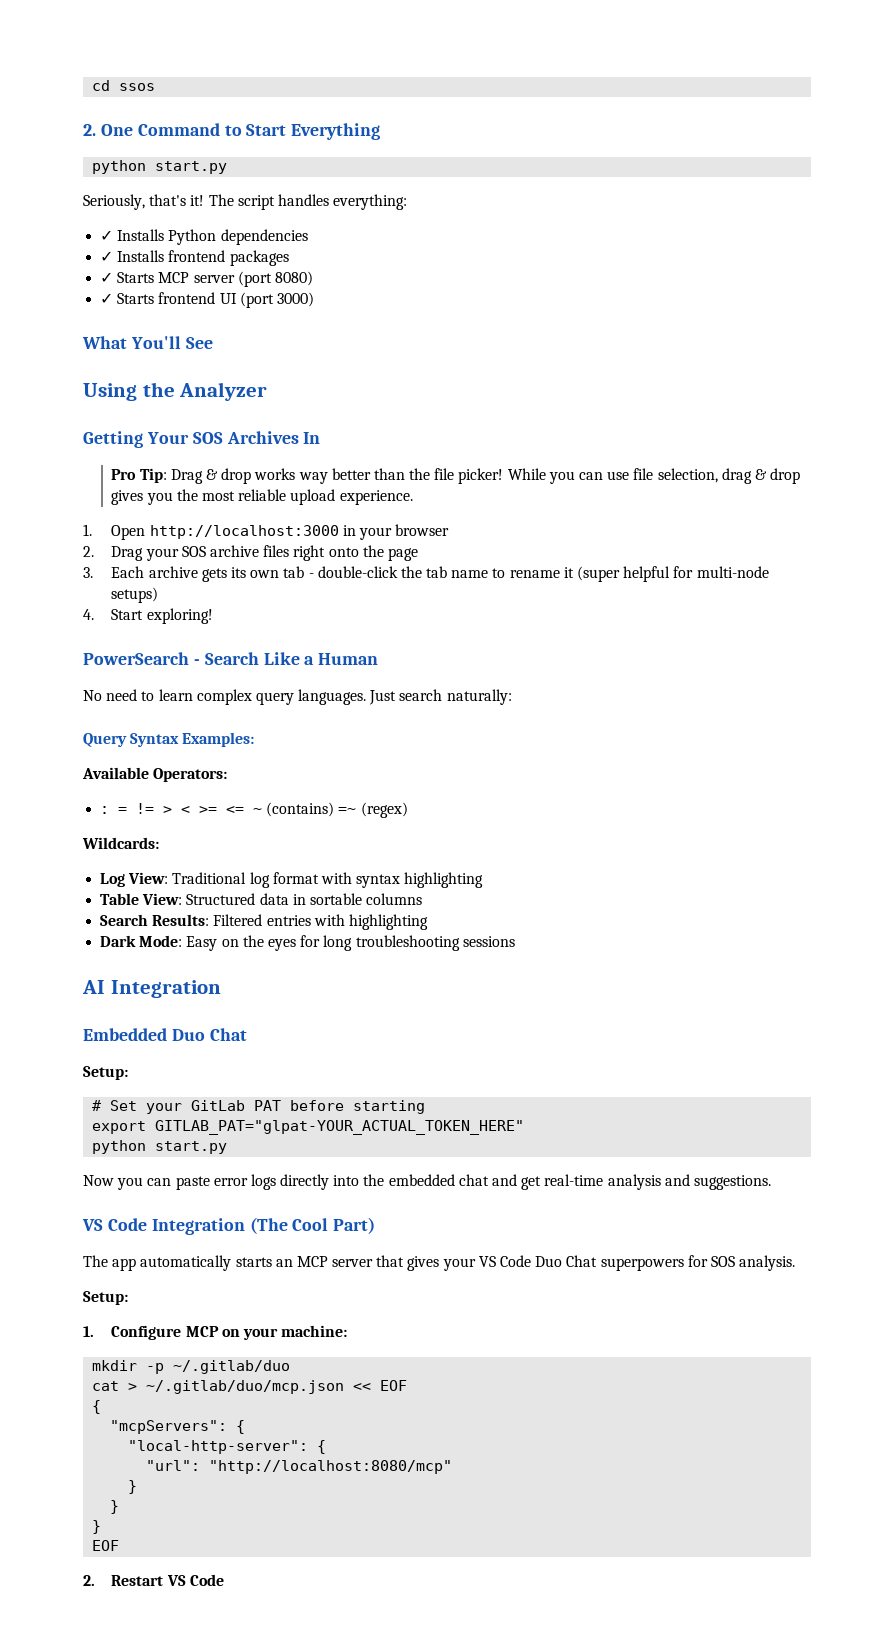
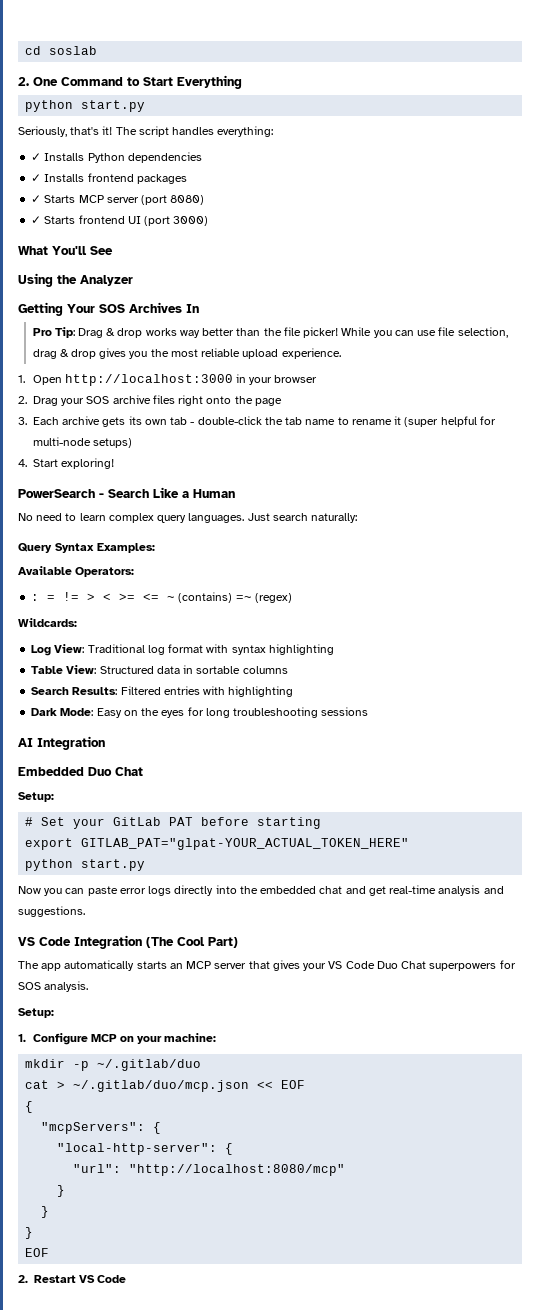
[119,83,156,91] ssos -> [49,46,98,55] soslab

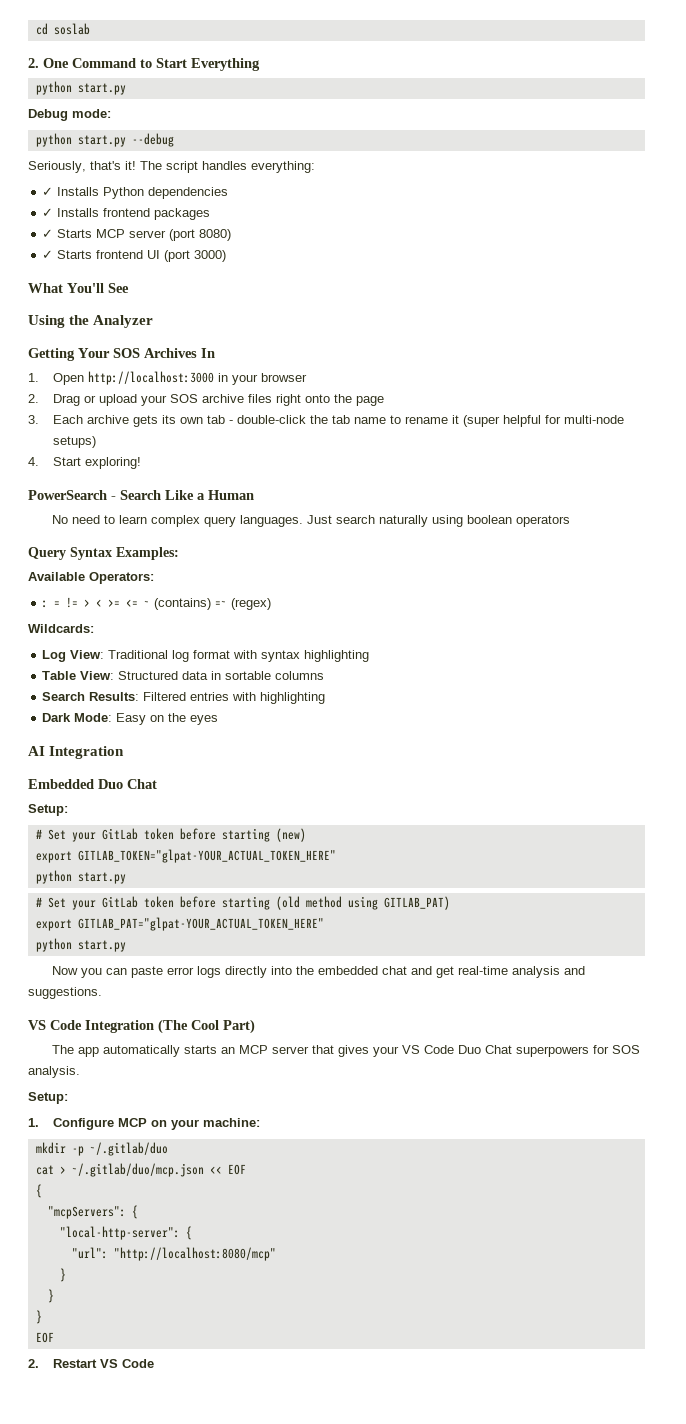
(146, 106) none -> [28,109,111,121] [35,133,174,147] // Debug mode: // python start.py --debug
[32,327,508,338] [32,348,341,359] // Pro Tip: Drag & drop works way better than the file picker! While you can use file selection, drag & drop gives you the most reliable upload experience. -> (215, 353) none
(58, 401) none -> [83,394,137,406] or upload
[311,513,358,523] naturally: -> [379,515,571,527] naturally using boolean operators
[187,707,369,718] for long troubleshooting sessions -> (219, 720) none
[169,817,322,829] PAT before starting -> [143,828,306,842] [35,849,336,863] [35,870,126,884] [35,896,450,910] token before starting (new) // export GITLAB_TOKEN="glpat-YOUR_ACTUAL_TOKEN_HERE" // python start.py // # Set your GitLab token before starting (old method using GITLAB_PAT)

